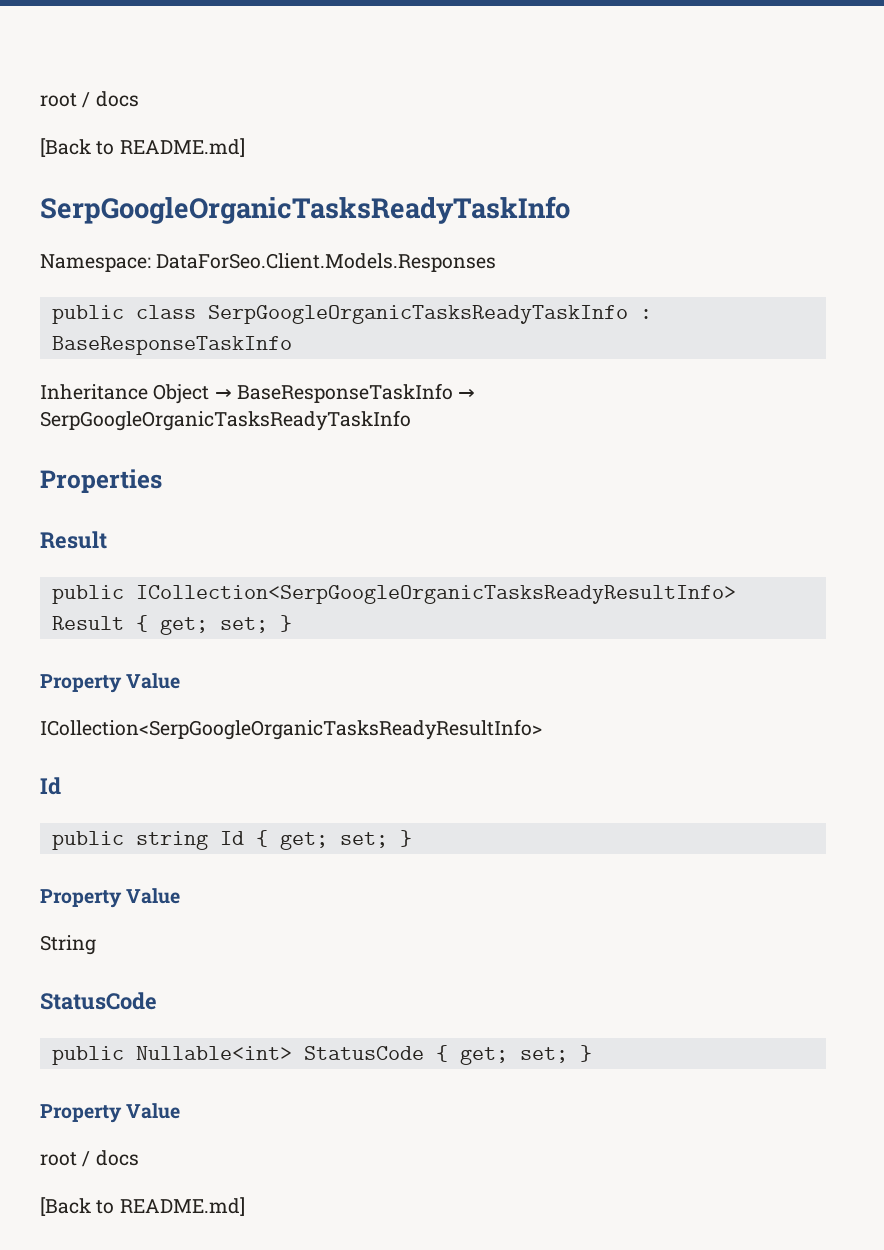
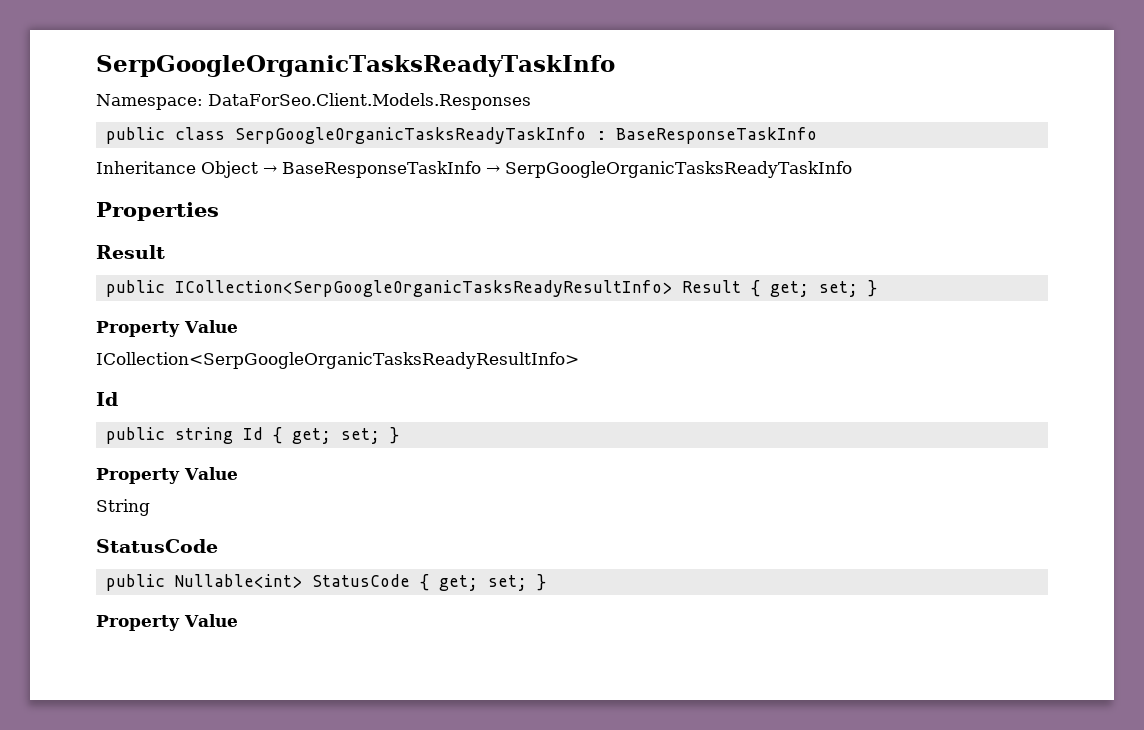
[40,91,139,108] [40,138,245,157] root / docs // [Back to README.md] // -> (96, 66) none
[40,1150,139,1167] [40,1197,245,1216] // root / docs // [Back to README.md] -> (238, 620) none

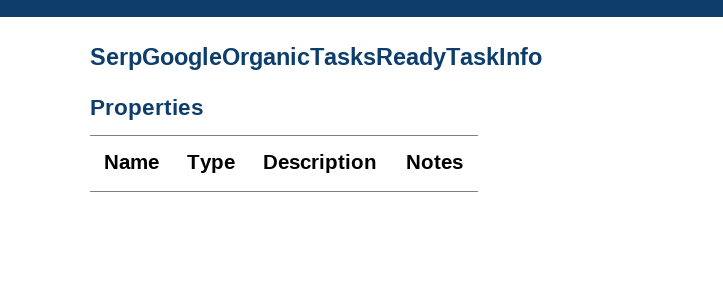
[96,55,615,77] [96,93,531,110] [105,127,817,144] [96,161,852,178] [96,202,219,221] [96,245,165,259] [105,280,877,297] [96,320,238,337] [96,352,579,369] [96,392,118,406] [105,427,399,444] [96,467,238,484] [96,499,150,516] [96,539,218,553] [105,574,546,591] [96,614,238,631] SerpGoogleOrganicTasksReadyTaskInfo // Namespace: DataForSeo.Client.Models.Responses // public class SerpGoogleOrganicTasksReadyTaskInfo : BaseResponseTaskInfo // Inheritance Object → BaseResponseTaskInfo → SerpGoogleOrganicTasksReadyTaskInfo // Properties // Result // public ICollection<SerpGoogleOrganicTasksReadyResultInfo> Result { get; set; } // Property Value // ICollection<SerpGoogleOrganicTasksReadyResultInfo> // Id // public string Id { get; set; } // Property Value // String // StatusCode // public Nullable<int> StatusCode { get; set; } // Property Value -> [90,47,542,70] [90,99,204,120] [103,155,159,169] [186,155,235,173] [262,154,377,173] [405,155,463,169] SerpGoogleOrganicTasksReadyTaskInfo // Properties // Name | Type | Description | Notes

